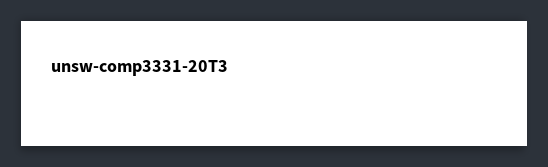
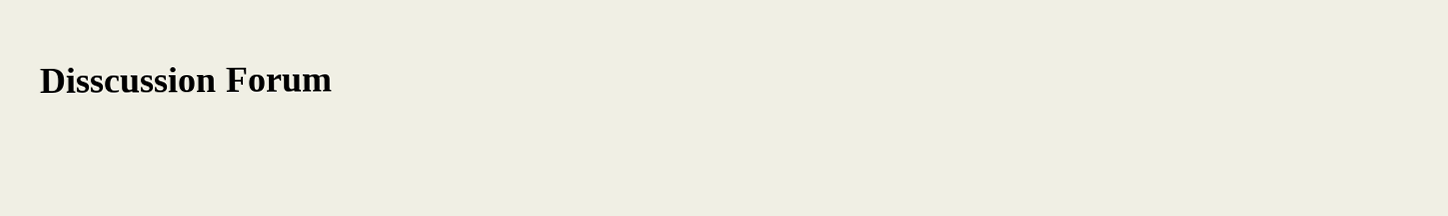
[51,60,228,76] unsw-comp3331-20T3 -> [39,66,332,93] Disscussion Forum

